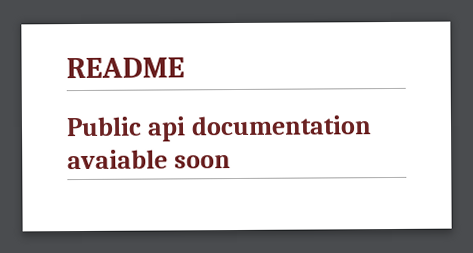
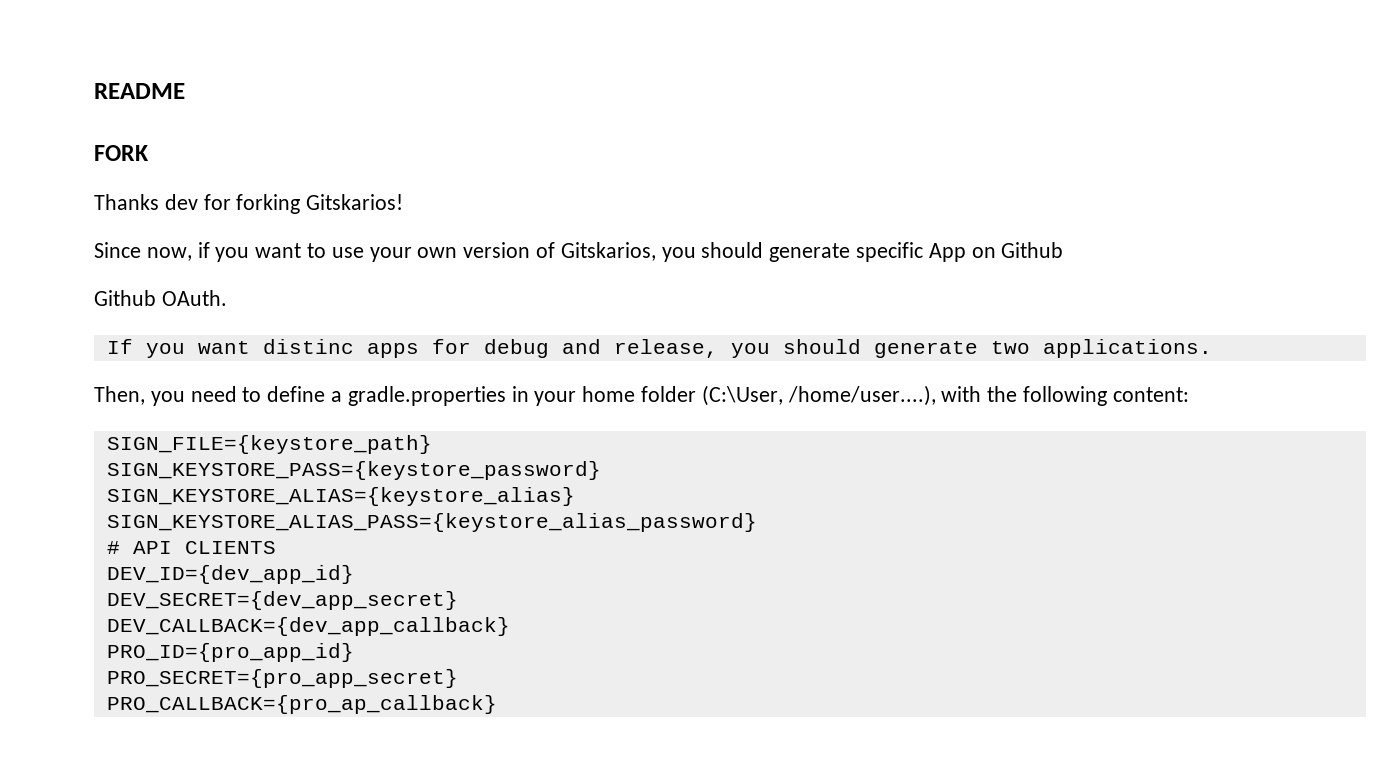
[66,115,373,142] [67,149,232,170] Public api documentation avaiable soon -> [94,145,149,161] [94,194,404,214] [94,242,1064,262] [94,290,227,306] [106,339,1212,358] [94,385,1189,406] [106,435,432,454] [106,461,601,480] [106,487,575,506] [106,513,757,532] [106,541,276,554] [106,565,354,584] [106,591,458,610] [106,617,510,636] [106,643,354,662] [106,669,458,688] [106,695,497,714] FORK // Thanks dev for forking Gitskarios! // Since now, if you want to use your own version of Gitskarios, you should generate specific App on Github // Github OAuth. // If you want distinc apps for debug and release, you should generate two applications. // Then, you need to define a gradle.properties in your home folder (C:\User, /home/user....), with the following content: // SIGN_FILE={keystore_path} // SIGN_KEYSTORE_PASS={keystore_password} // SIGN_KEYSTORE_ALIAS={keystore_alias} // SIGN_KEYSTORE_ALIAS_PASS={keystore_alias_password} // # API CLIENTS // DEV_ID={dev_app_id} // DEV_SECRET={dev_app_secret} // DEV_CALLBACK={dev_app_callback} // PRO_ID={pro_app_id} // PRO_SECRET={pro_app_secret} // PRO_CALLBACK={pro_ap_callback}

